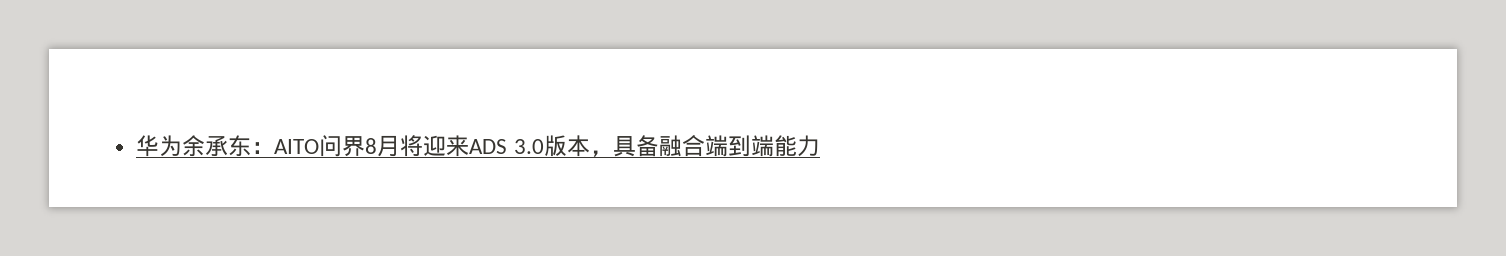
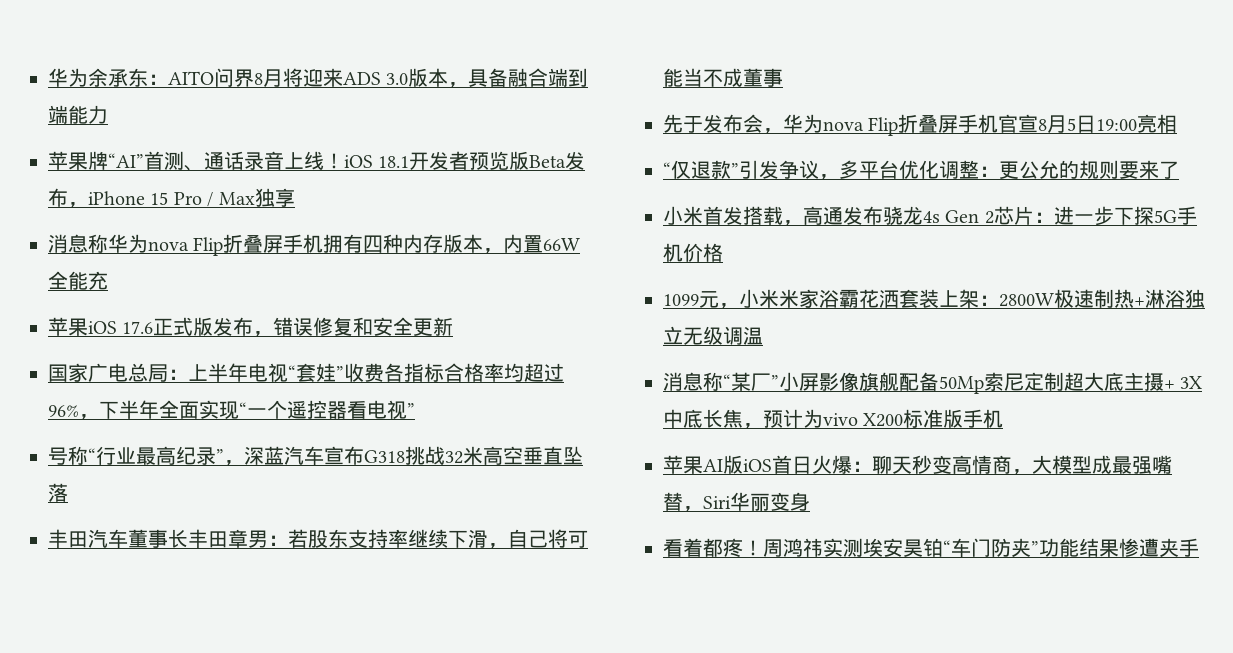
(820, 146) none -> [48,151,586,171] [48,188,295,208] [48,234,581,256] [48,271,108,290] [48,317,454,337] [48,363,564,383] [48,400,415,420] [48,446,583,466] [48,483,68,502] [48,529,588,549] [663,68,783,87] [663,114,1178,136] [663,160,1179,180] [663,206,1197,226] [663,243,723,262] [663,289,1205,309] [663,326,763,345] [663,372,1203,394] [663,409,1004,429] [663,455,1172,475] [663,492,810,512] [663,538,1199,558] // 苹果牌“AI”首测、通话录音上线！iOS 18.1开发者预览版Beta发布，iPhone 15 Pro / Max独享 // 消息称华为nova Flip折叠屏手机拥有四种内存版本，内置66W全能充 // 苹果iOS 17.6正式版发布，错误修复和安全更新 // 国家广电总局：上半年电视“套娃”收费各指标合格率均超过96%，下半年全面实现“一个遥控器看电视” // 号称“行业最高纪录”，深蓝汽车宣布G318挑战32米高空垂直坠落 // 丰田汽车董事长丰田章男：若股东支持率继续下滑，自己将可能当不成董事 // 先于发布会，华为nova Flip折叠屏手机官宣8月5日19:00亮相 // “仅退款”引发争议，多平台优化调整：更公允的规则要来了 // 小米首发搭载，高通发布骁龙4s Gen 2芯片：进一步下探5G手机价格 // 1099元，小米米家浴霸花洒套装上架：2800W极速制热+淋浴独立无级调温 // 消息称“某厂”小屏影像旗舰配备50Mp索尼定制超大底主摄+ 3X中底长焦，预计为vivo X200标准版手机 // 苹果AI版iOS首日火爆：聊天秒变高情商，大模型成最强嘴替，Siri华丽变身 // 看着都疼！周鸿祎实测埃安昊铂“车门防夹”功能结果惨遭夹手

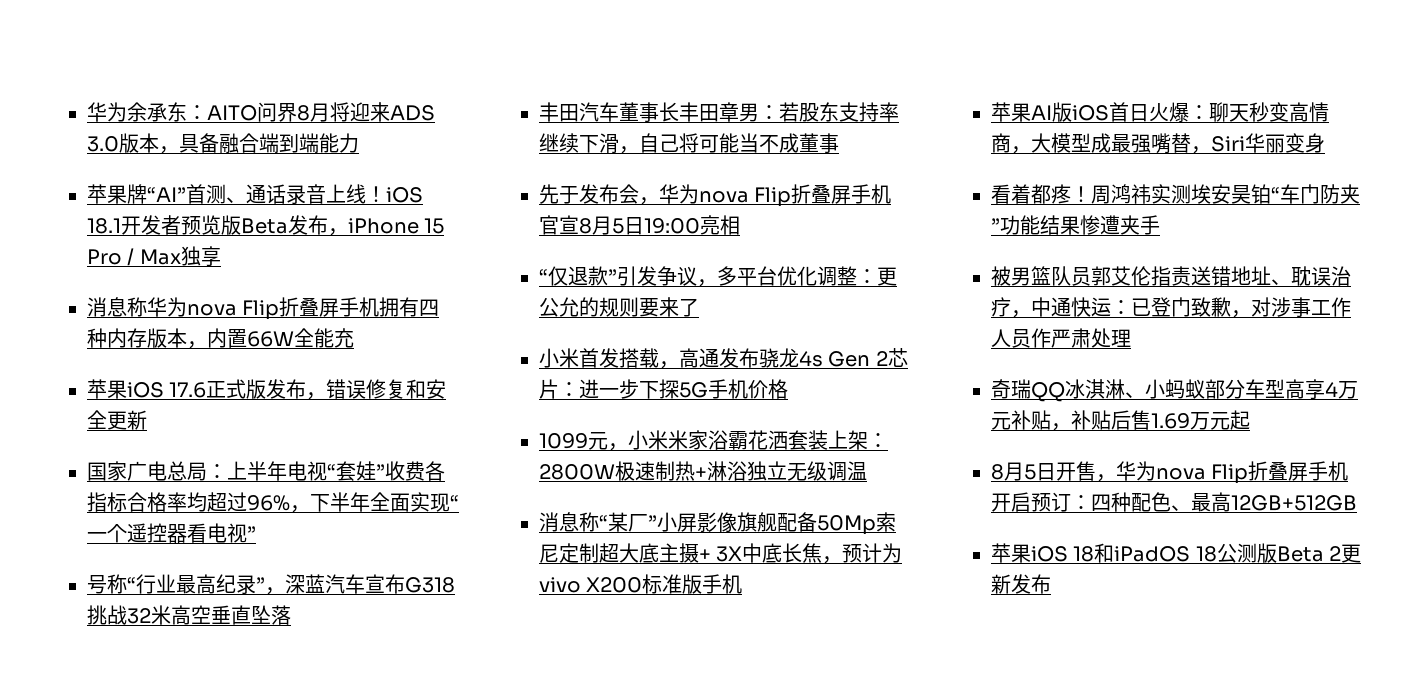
(1199, 547) none -> [991,266,1351,286] [991,297,1351,318] [991,328,1131,348] [991,379,1358,402] [991,410,1250,431] [991,461,1349,484] [991,492,1357,512] [991,543,1362,563] [991,574,1051,594] // 被男篮队员郭艾伦指责送错地址、耽误治疗，中通快运：已登门致歉，对涉事工作人员作严肃处理 // 奇瑞QQ冰淇淋、小蚂蚁部分车型高享4万元补贴，补贴后售1.69万元起 // 8月5日开售，华为nova Flip折叠屏手机开启预订：四种配色、最高12GB+512GB // 苹果iOS 18和iPadOS 18公测版Beta 2更新发布

